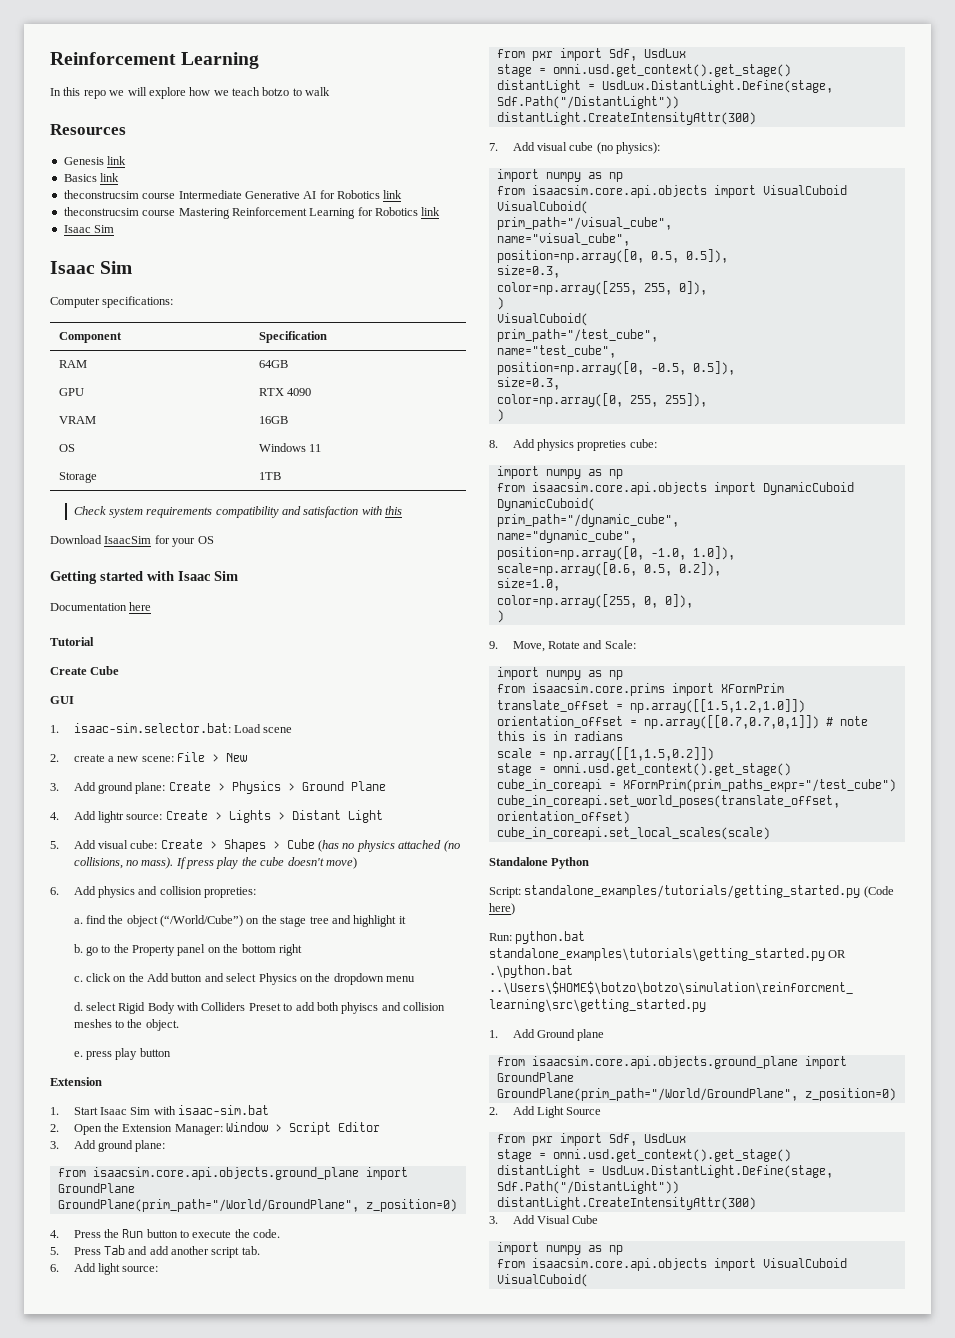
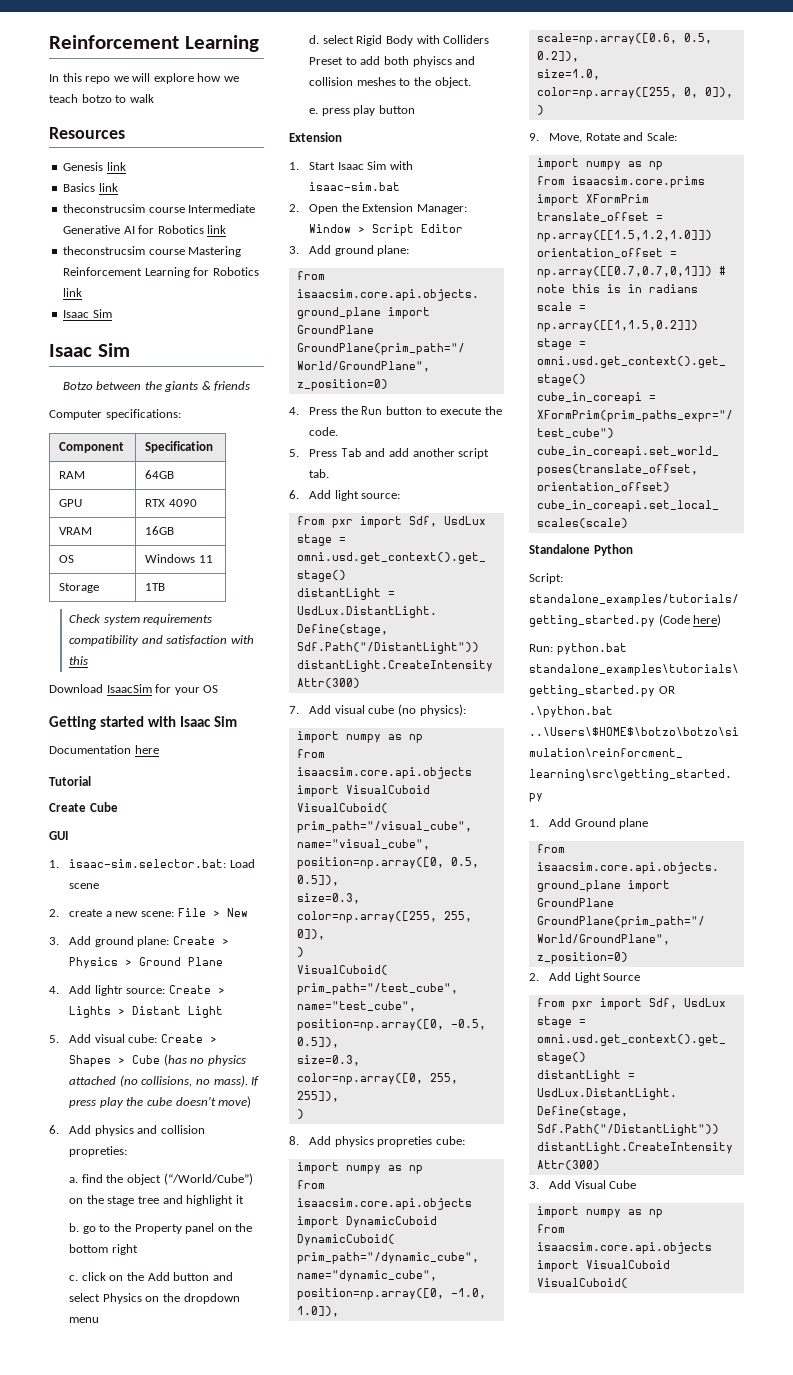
(133, 267) none -> [62,381,251,392] // Botzo between the giants & friends

